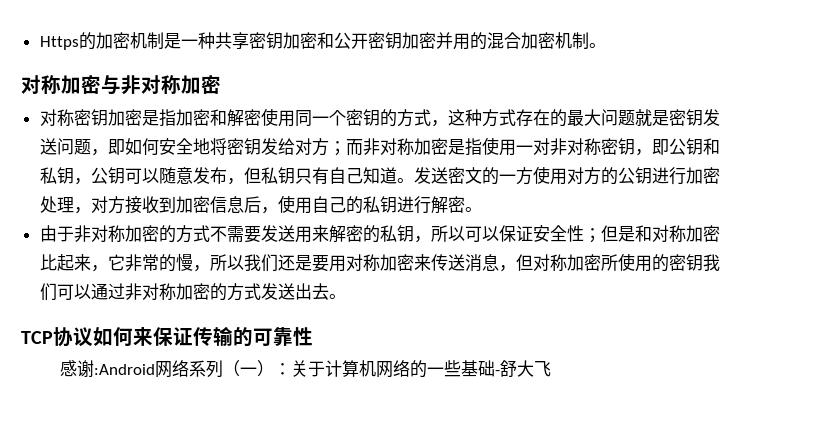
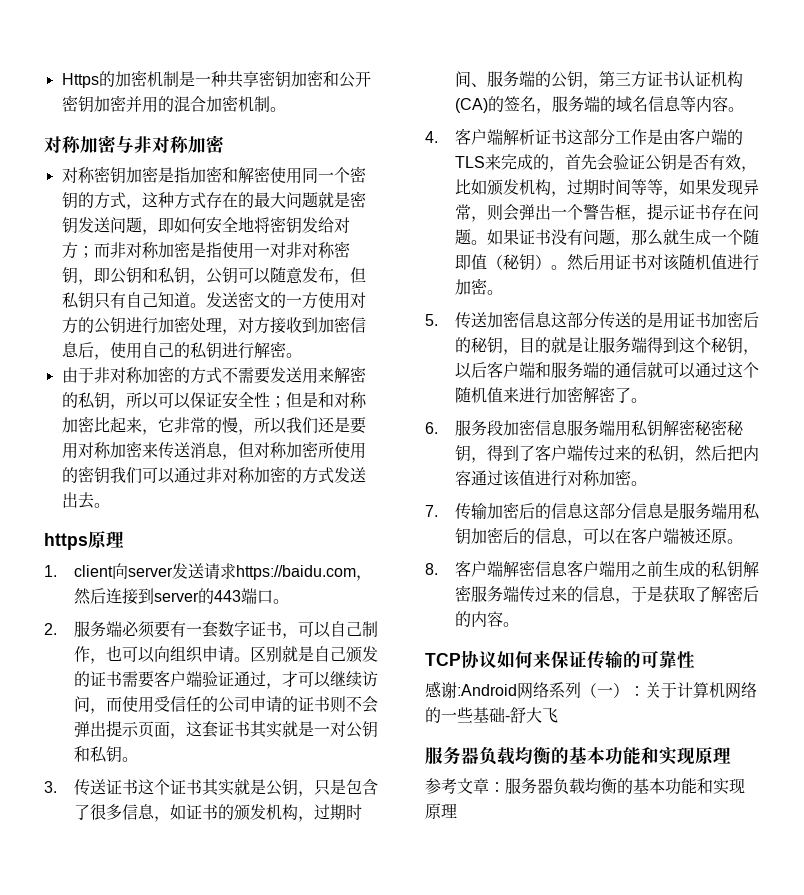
(346, 296) none -> [44,531,124,550] [44,563,373,581] [74,588,290,605] [44,621,379,639] [74,645,379,664] [74,670,379,689] [74,696,379,714] [74,720,379,739] [74,746,139,763] [44,779,379,797] [74,804,363,822] [455,71,744,89] [455,96,745,114] [425,128,744,145] [455,154,758,172] [455,179,760,197] [455,203,760,222] [455,229,760,247] [455,254,760,271] [455,278,504,295] [425,311,760,329] [455,337,760,355] [455,361,760,379] [455,386,648,404] [425,419,745,437] [455,444,760,463] [455,469,648,487] [425,502,761,520] [455,527,744,546] [425,560,760,578] [455,585,760,604] [455,611,520,627] // https原理 // 1. client向server发送请求https://baidu.com，然后连接到server的443端口。 // 2.服务端必须要有一套数字证书，可以自己制作，也可以向组织申请。区别就是自己颁发的证书需要客户端验证通过，才可以继续访问，而使用受信任的公司申请的证书则不会弹出提示页面，这套证书其实就是一对公钥和私钥。 // 3.传送证书这个证书其实就是公钥，只是包含了很多信息，如证书的颁发机构，过期时间、服务端的公钥，第三方证书认证机构(CA)的签名，服务端的域名信息等内容。 // 4.客户端解析证书这部分工作是由客户端的TLS来完成的，首先会验证公钥是否有效，比如颁发机构，过期时间等等，如果发现异常，则会弹出一个警告框，提示证书存在问题。如果证书没有问题，那么就生成一个随即值（秘钥）。然后用证书对该随机值进行加密。 // 5.传送加密信息这部分传送的是用证书加密后的秘钥，目的就是让服务端得到这个秘钥，以后客户端和服务端的通信就可以通过这个随机值来进行加密解密了。 // 6.服务段加密信息服务端用私钥解密秘密秘钥，得到了客户端传过来的私钥，然后把内容通过该值进行对称加密。 // 7.传输加密后的信息这部分信息是服务端用私钥加密后的信息，可以在客户端被还原。 // 8.客户端解密信息客户端用之前生成的私钥解密服务端传过来的信息，于是获取了解密后的内容。
(552, 369) none -> [425,746,731,765] [425,778,745,795] [425,803,457,819] // 服务器负载均衡的基本功能和实现原理 // 参考文章：服务器负载均衡的基本功能和实现原理

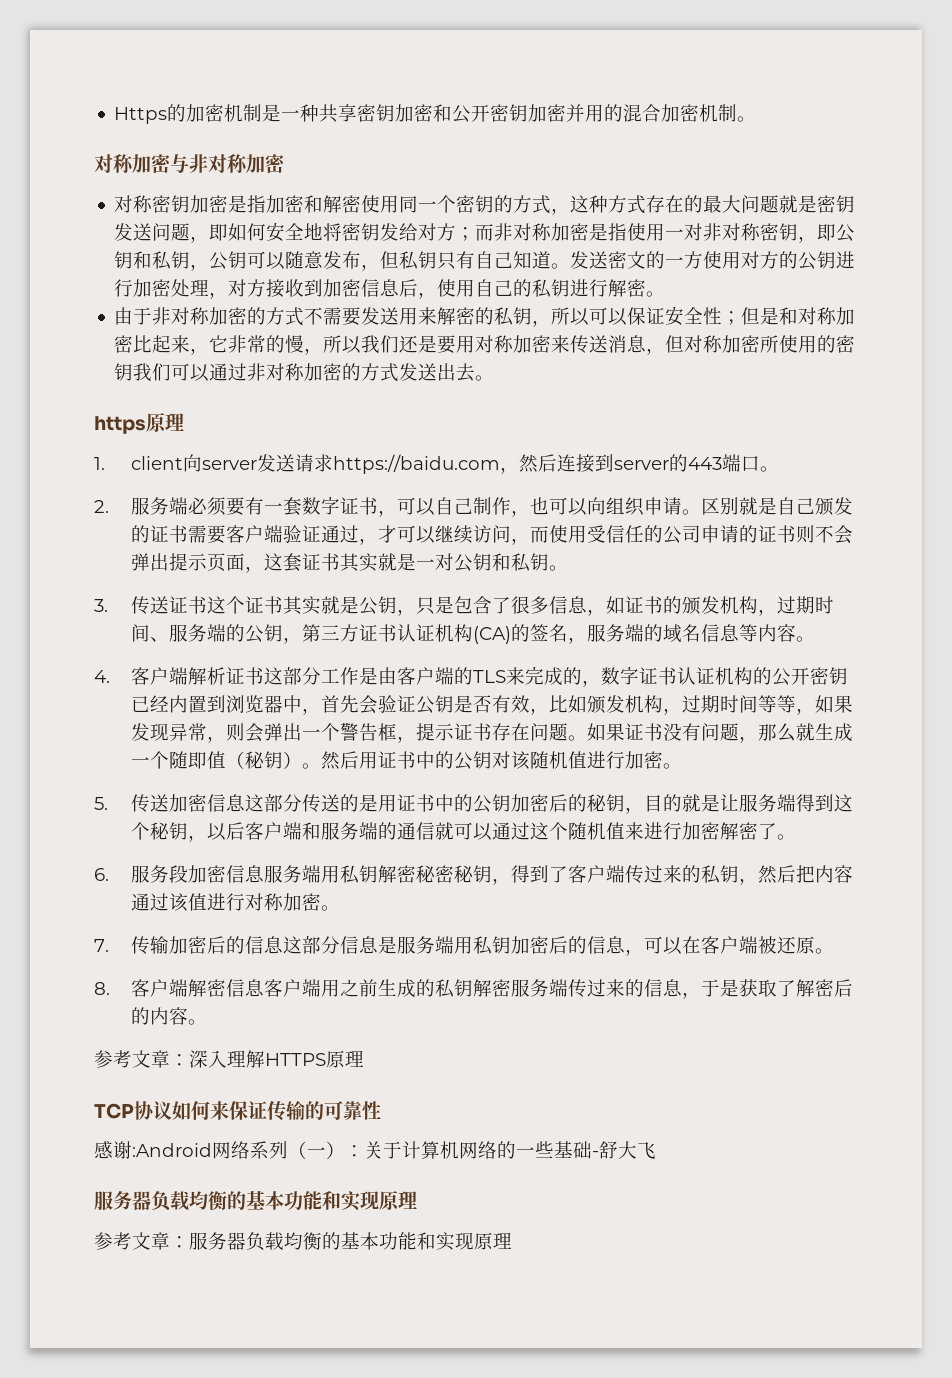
(566, 169) none -> [600,666,848,686] [130,695,321,715] 数字证书认证机构的公开密钥已经内置到浏览器中，
(648, 262) none -> [415,751,492,770] 中的公钥
(712, 320) none -> [434,794,511,813] 中的公钥
(520, 624) none -> [94,1050,364,1068] // 参考文章：深入理解HTTPS原理

